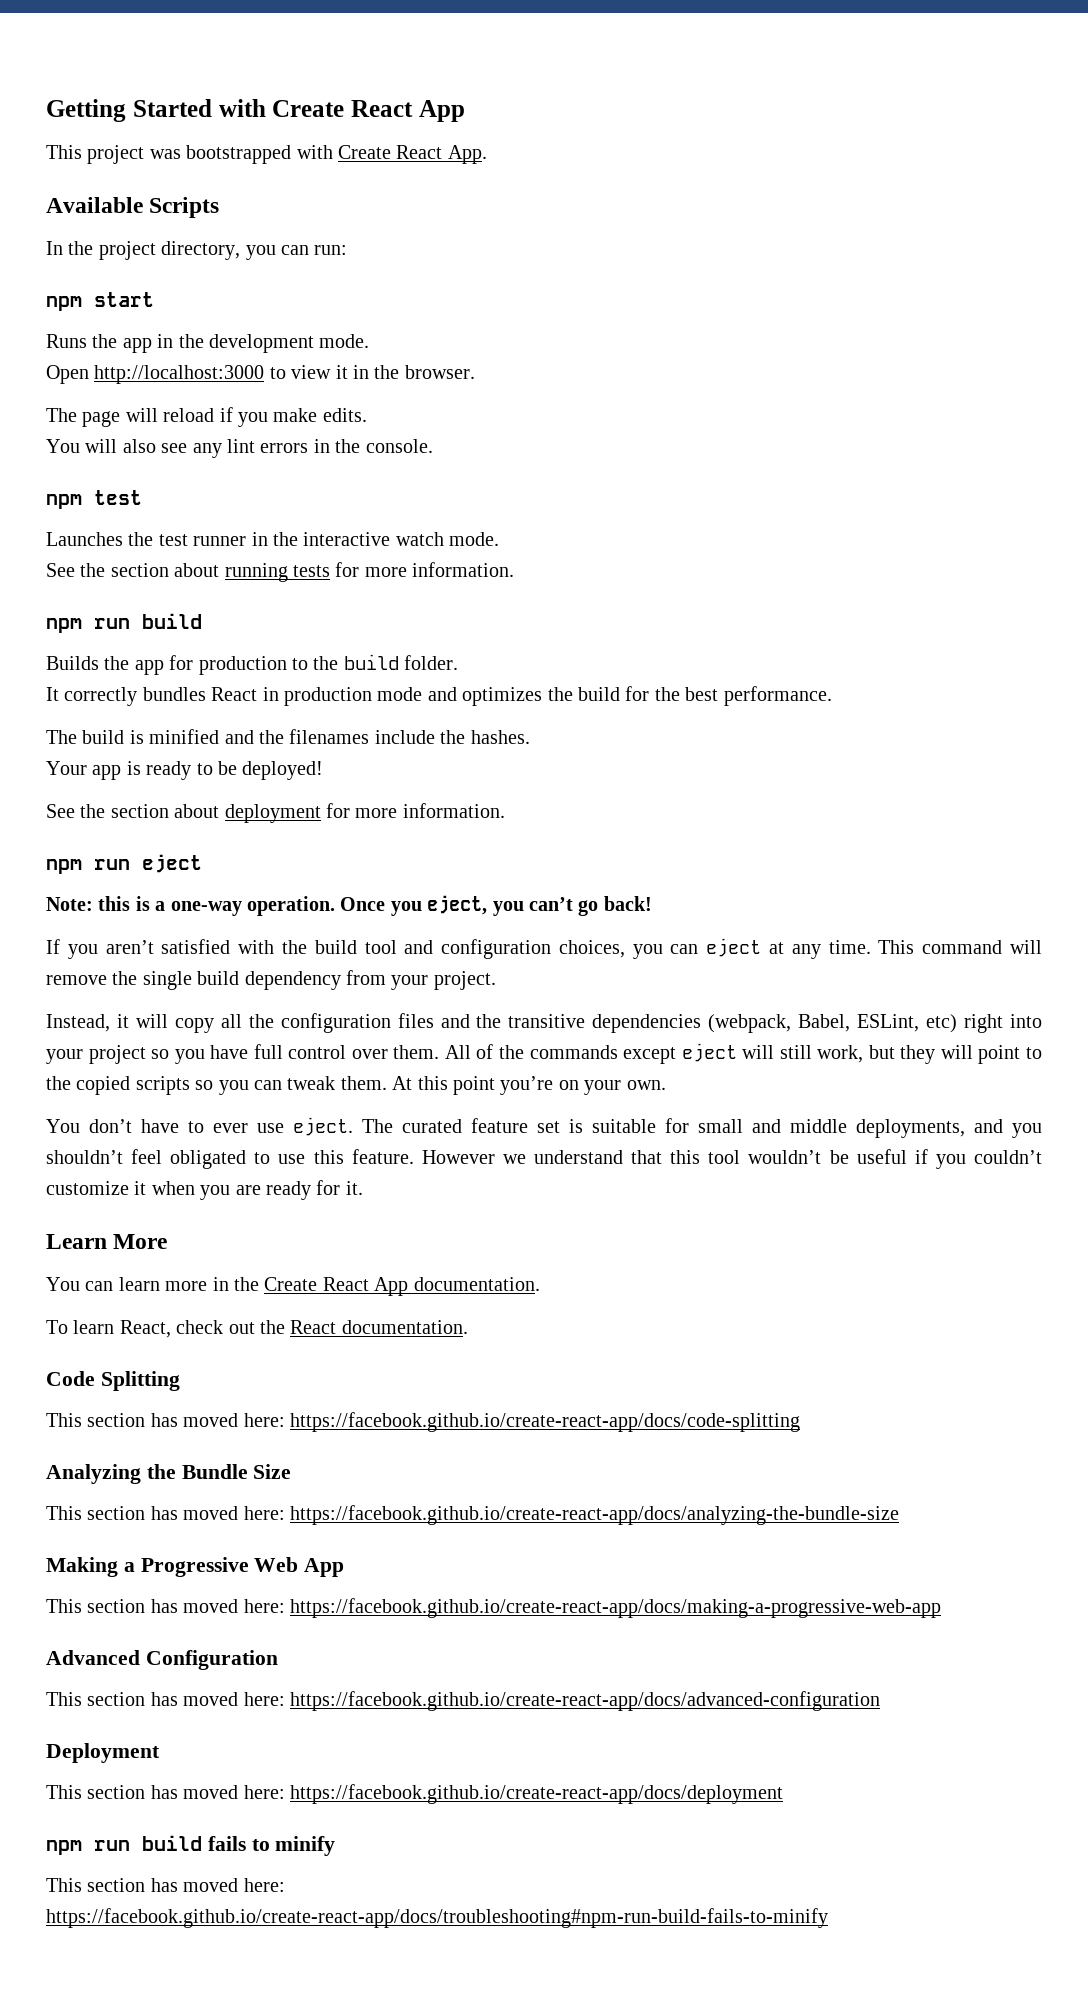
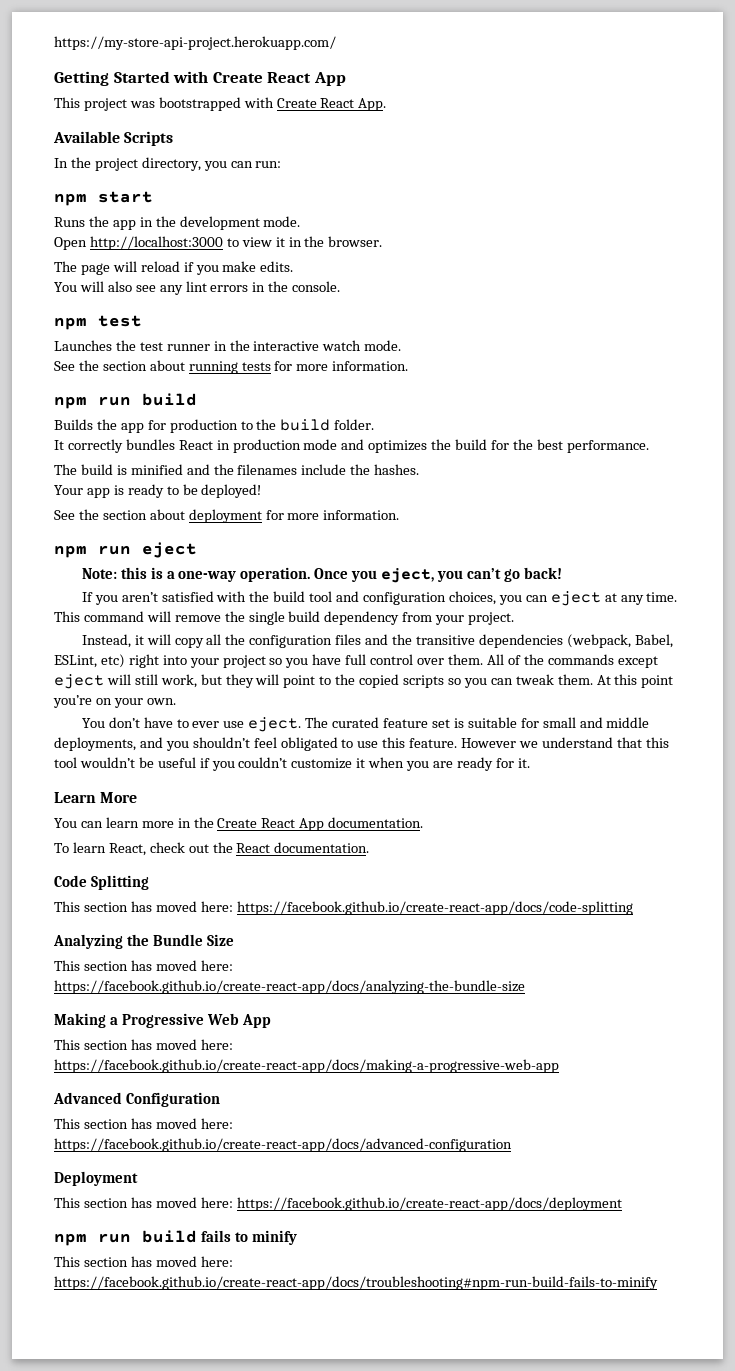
(46, 110) none -> [54,36,336,50] https://my-store-api-project.herokuapp.com/ //

